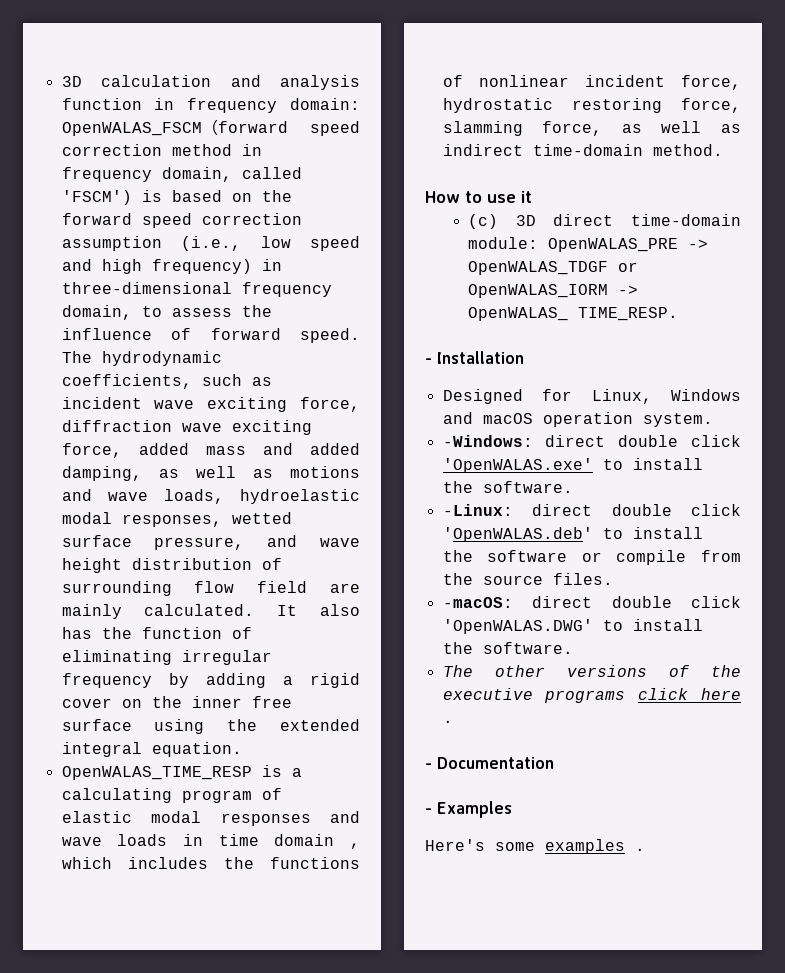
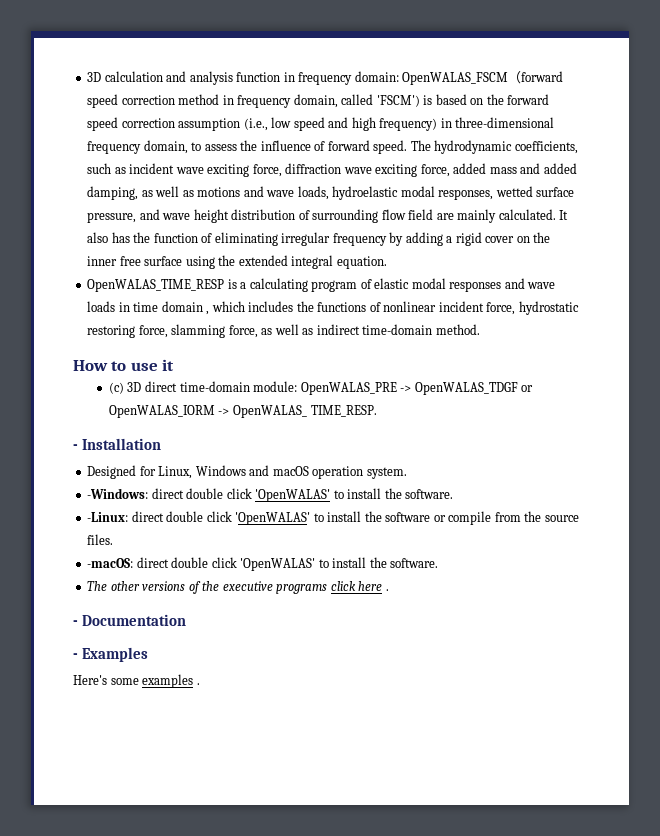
[442,458,593,473] 'OpenWALAS.exe' -> [255,489,331,502] 'OpenWALAS'
[442,527,593,542] 'OpenWALAS.deb' -> [235,512,311,525] 'OpenWALAS'
[442,619,593,634] 'OpenWALAS.DWG' -> [240,558,316,571] 'OpenWALAS'

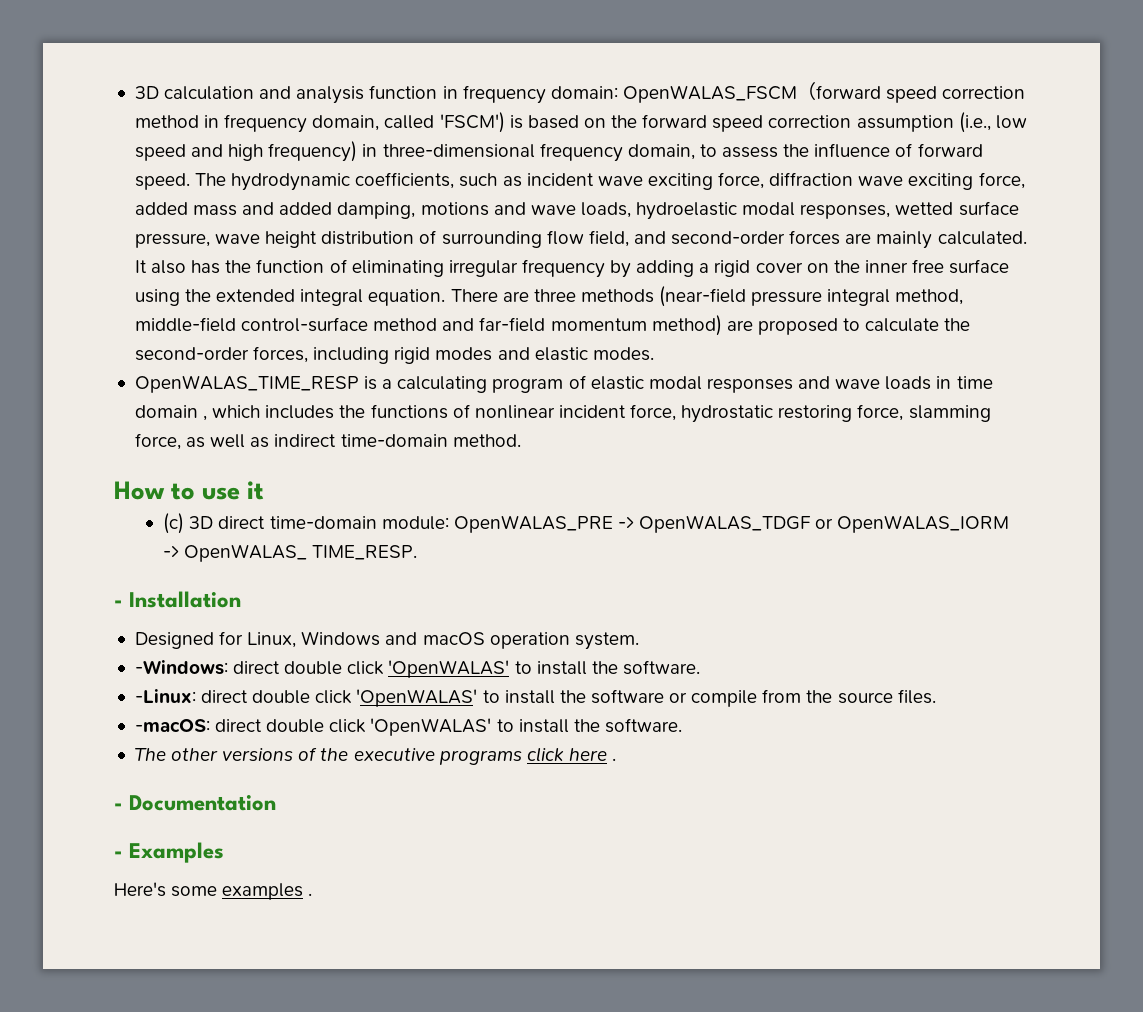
[141,186,194,197] as well as -> (416, 210) none
[139,209,160,220] and -> (210, 240) none
[408,209,434,220] field -> [588,230,841,247] field, and second-order forces
(387, 262) none -> [450,286,964,307] [134,315,971,336] [134,346,654,364] There are three methods (near-field pressure integral method, middle-field control-surface method and far-field momentum method) are proposed to calculate the second-order forces, including rigid modes and elastic modes.

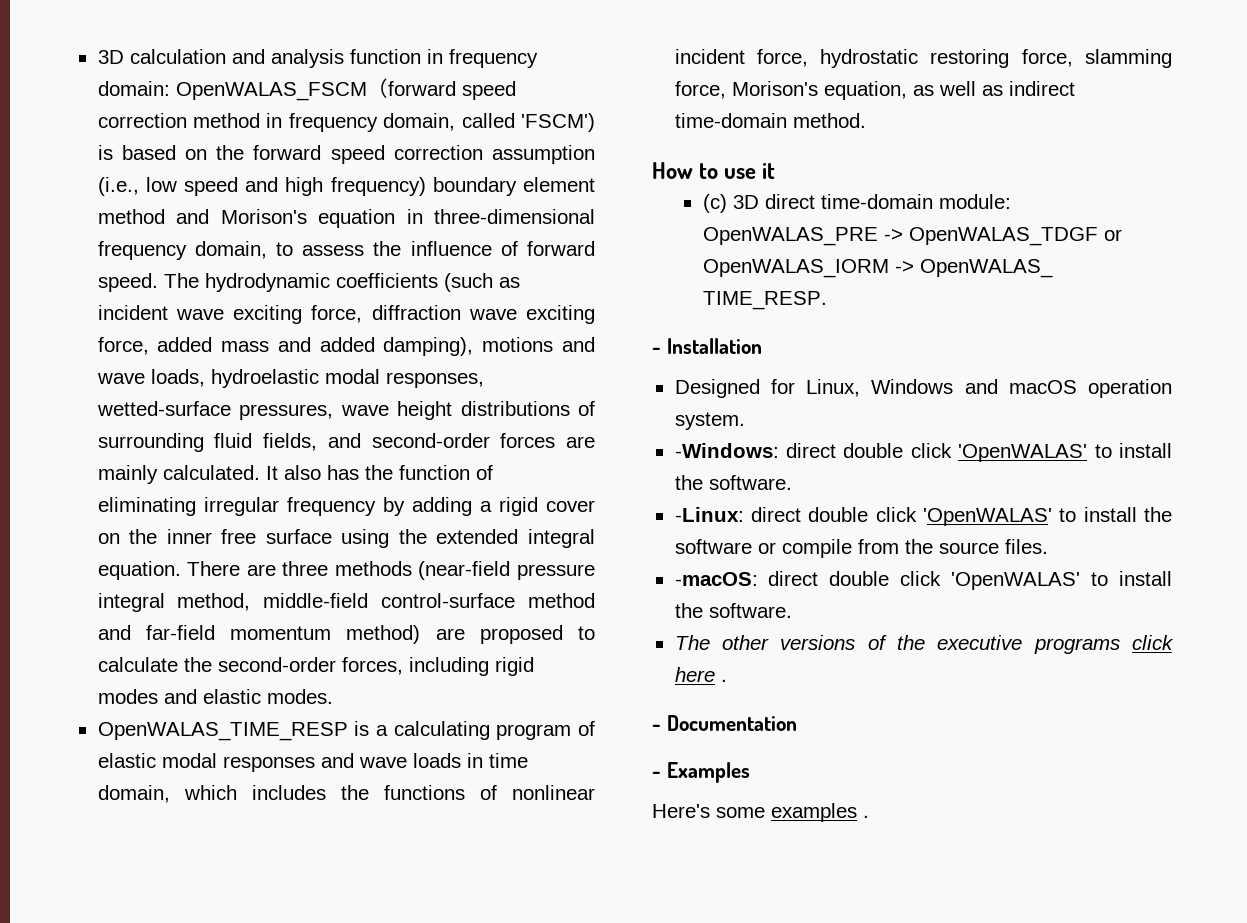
(358, 151) none -> [432,177,595,196] [97,209,396,228] boundary element method and Morison's equation
[355,172,498,189] coefficients, such -> [335,273,493,292] coefficients (such
[337,202,416,219] damping, -> [383,337,474,356] damping),
[895,201,1019,216] [134,233,210,248] wetted surface pressure, -> [96,401,334,420] wetted-surface pressures,
[321,231,415,245] distribution -> [460,401,570,416] distributions
[546,230,629,247] flow field, -> [214,433,318,451] fluid fields,
[134,405,208,421] domain , -> [97,785,170,803] domain,
(181, 441) none -> [731,81,907,100] Morison's equation,

